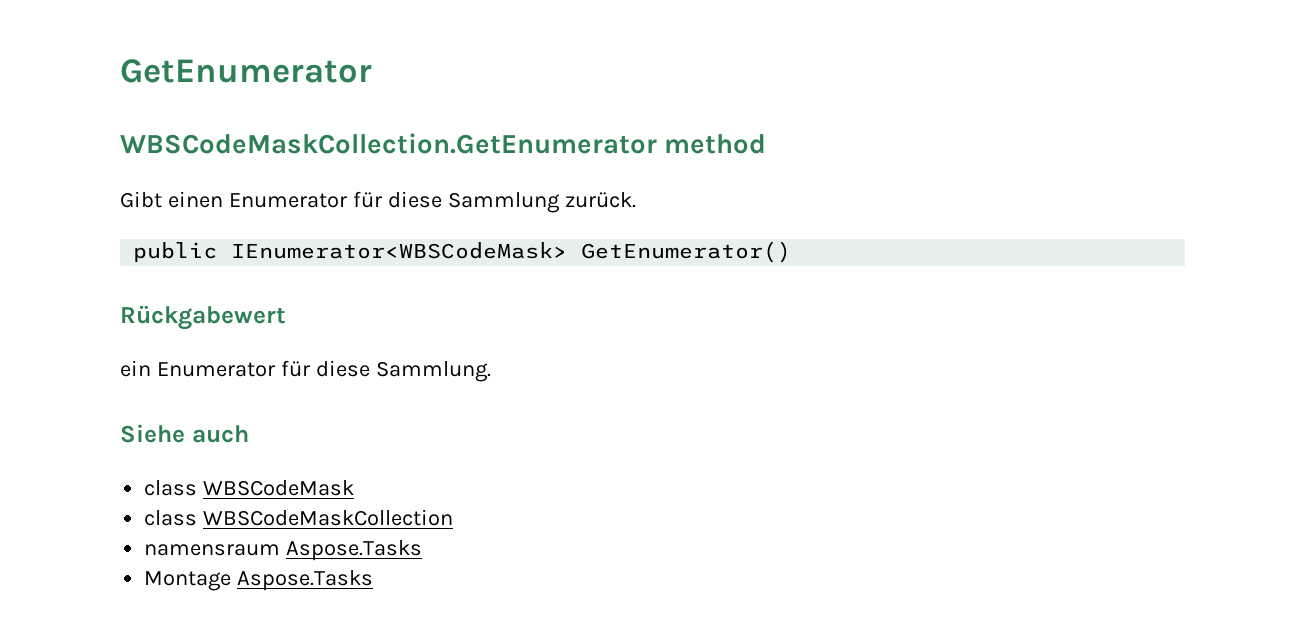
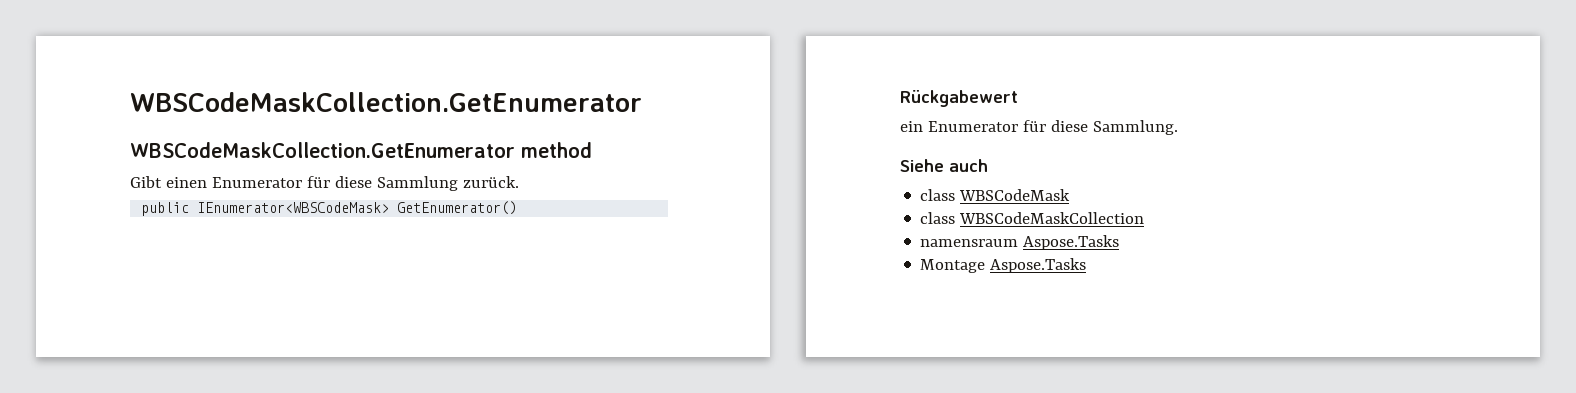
[120,59,372,83] GetEnumerator -> [130,92,642,112] WBSCodeMaskCollection.GetEnumerator

